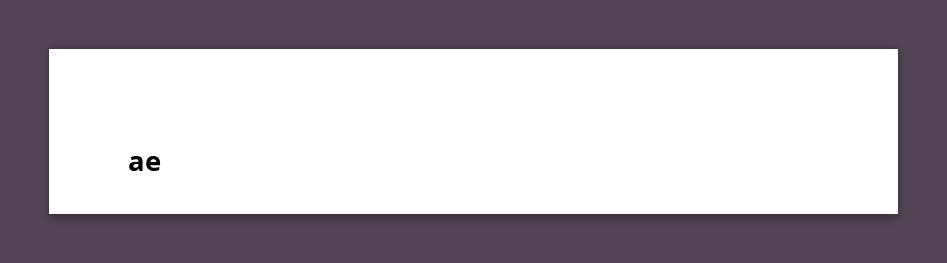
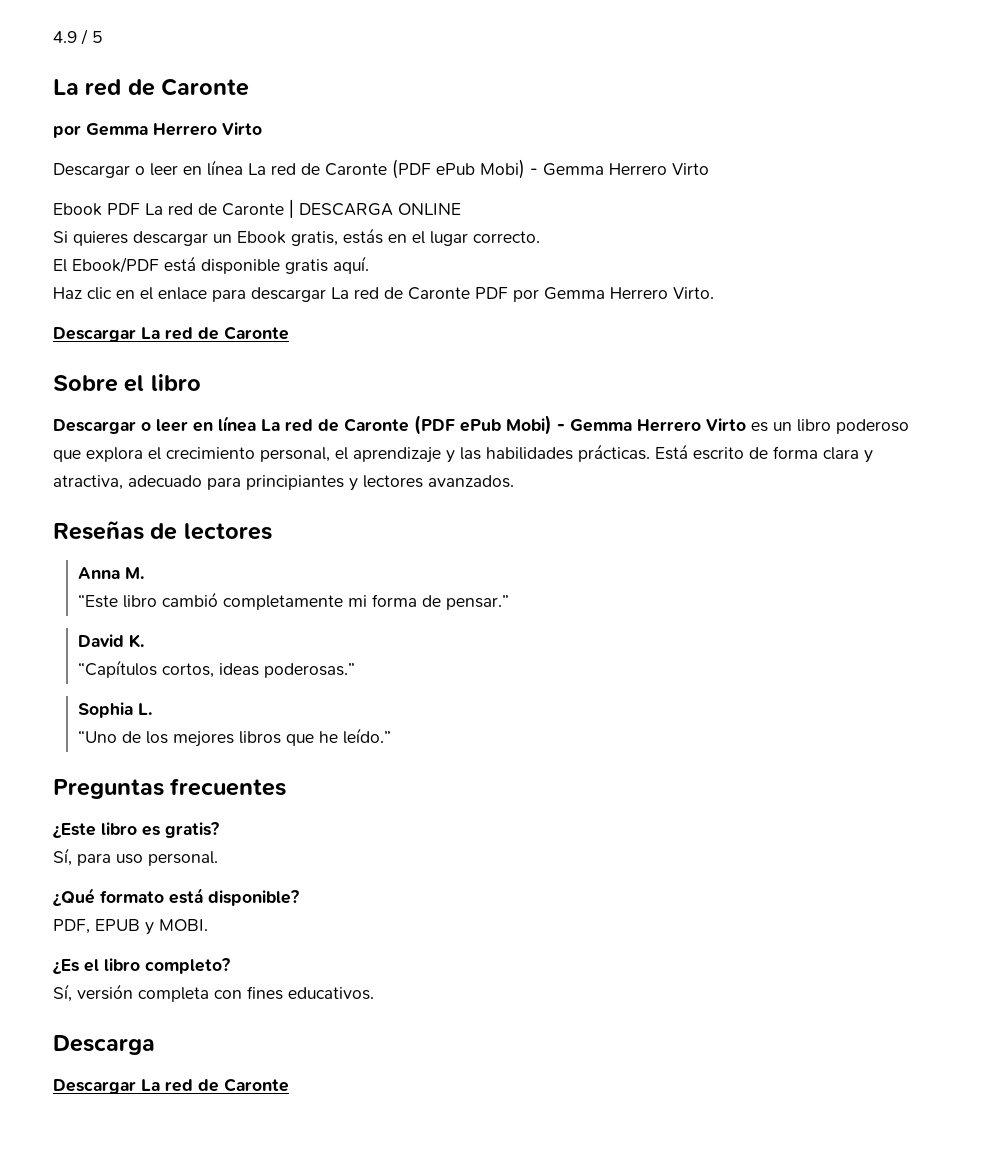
[128,156,161,171] ae -> [53,29,103,45] [53,78,250,96] [53,122,262,138] [53,159,709,179] [53,199,461,218] [53,228,540,246] [53,256,369,274] [53,287,714,302] [53,326,289,342] [53,374,201,392] [53,415,909,435] [53,444,873,463] [53,475,514,491] [53,521,272,540] [77,567,144,579] [77,592,509,610] [77,634,144,648] [77,660,355,678] [77,702,152,718] [77,728,391,747] [53,778,287,799] [53,822,219,838] [53,848,218,866] [53,888,299,906] [53,919,208,935] [53,958,230,974] [53,984,374,1002] [53,1035,155,1055] [53,1078,289,1094] 4.9 / 5 // La red de Caronte // por Gemma Herrero Virto // Descargar o leer en línea La red de Caronte (PDF ePub Mobi) - Gemma Herrero Virto // Ebook PDF La red de Caronte | DESCARGA ONLINE // Si quieres descargar un Ebook gratis, estás en el lugar correcto. // El Ebook/PDF está disponible gratis aquí. // Haz clic en el enlace para descargar La red de Caronte PDF por Gemma Herrero Virto. // Descargar La red de Caronte // Sobre el libro // Descargar o leer en línea La red de Caronte (PDF ePub Mobi) - Gemma Herrero Virto es un libro poderoso que explora el crecimiento personal, el aprendizaje y las habilidades prácticas. Está escrito de forma clara y atractiva, adecuado para principiantes y lectores avanzados. // Reseñas de lectores // Anna M. // “Este libro cambió completamente mi forma de pensar.” // David K. // “Capítulos cortos, ideas poderosas.” // Sophia L. // “Uno de los mejores libros que he leído.” // Preguntas frecuentes // ¿Este libro es gratis? // Sí, para uso personal. // ¿Qué formato está disponible? // PDF, EPUB y MOBI. // ¿Es el libro completo? // Sí, versión completa con fines educativos. // Descarga // Descargar La red de Caronte

